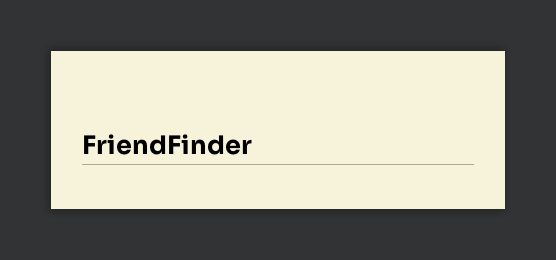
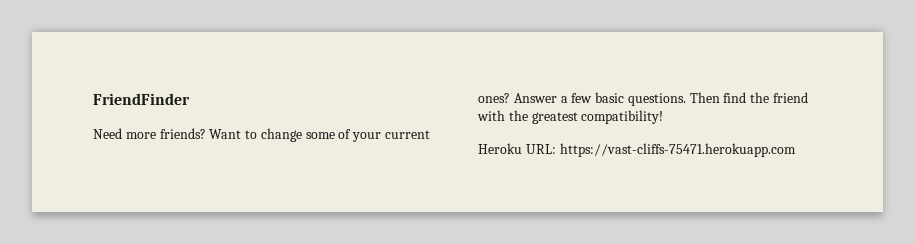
(252, 144) none -> [93,128,431,142] [478,92,809,106] [477,110,664,124] [478,143,796,157] // Need more friends? Want to change some of your current ones? Answer a few basic questions. Then find the friend with the greatest compatibility! // Heroku URL: https://vast-cliffs-75471.herokuapp.com

